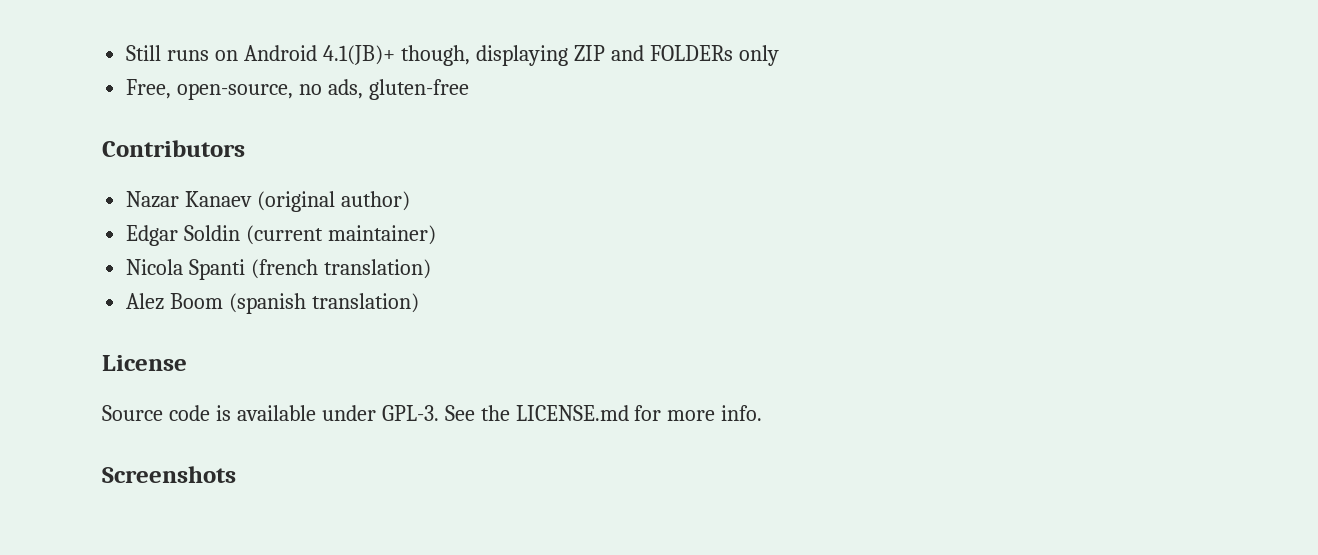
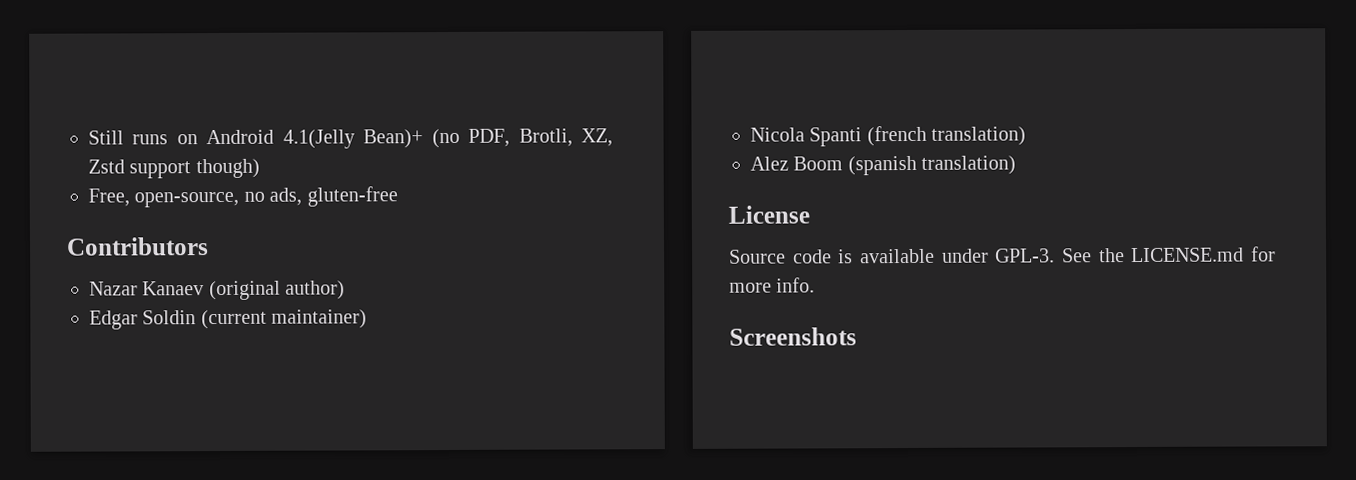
[322,45,779,66] 4.1(JB)+ though, displaying ZIP and FOLDERs only -> [282,128,613,149] [88,158,260,179] 4.1(Jelly Bean)+ (no PDF, Brotli, XZ, Zstd support though)

